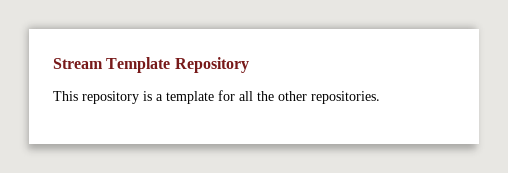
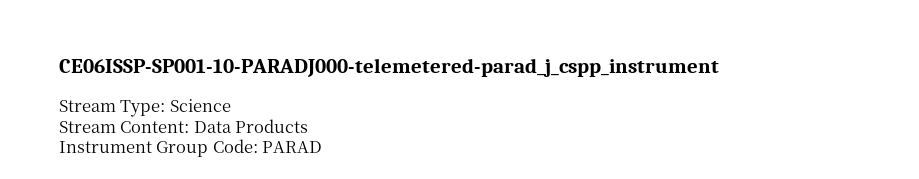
[53,57,249,73] [53,90,380,104] Stream Template Repository // This repository is a template for all the other repositories. -> [59,58,719,77] [59,99,231,117] [59,119,309,133] [59,139,323,157] CE06ISSP-SP001-10-PARADJ000-telemetered-parad_j_cspp_instrument // Stream Type: Science // Stream Content: Data Products // Instrument Group Code: PARAD

